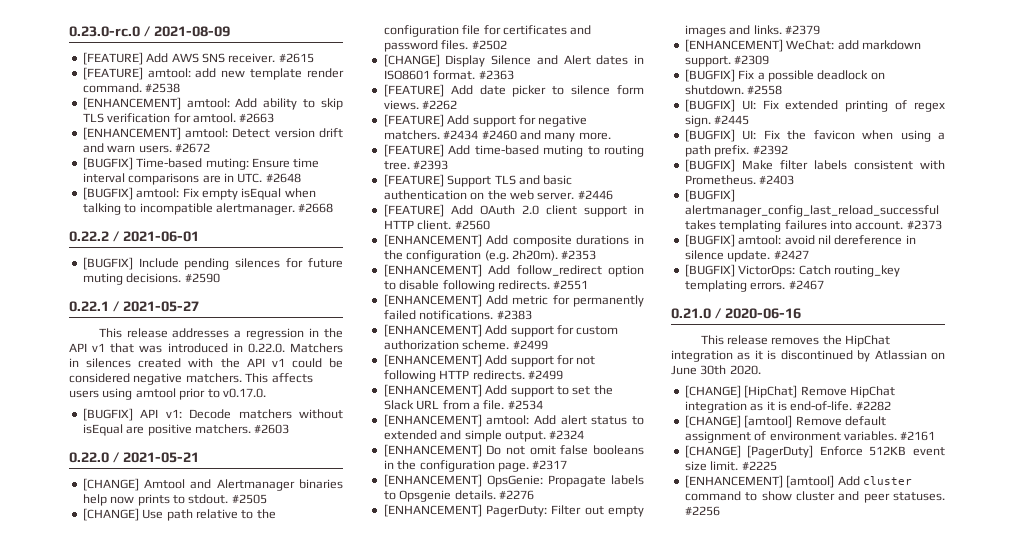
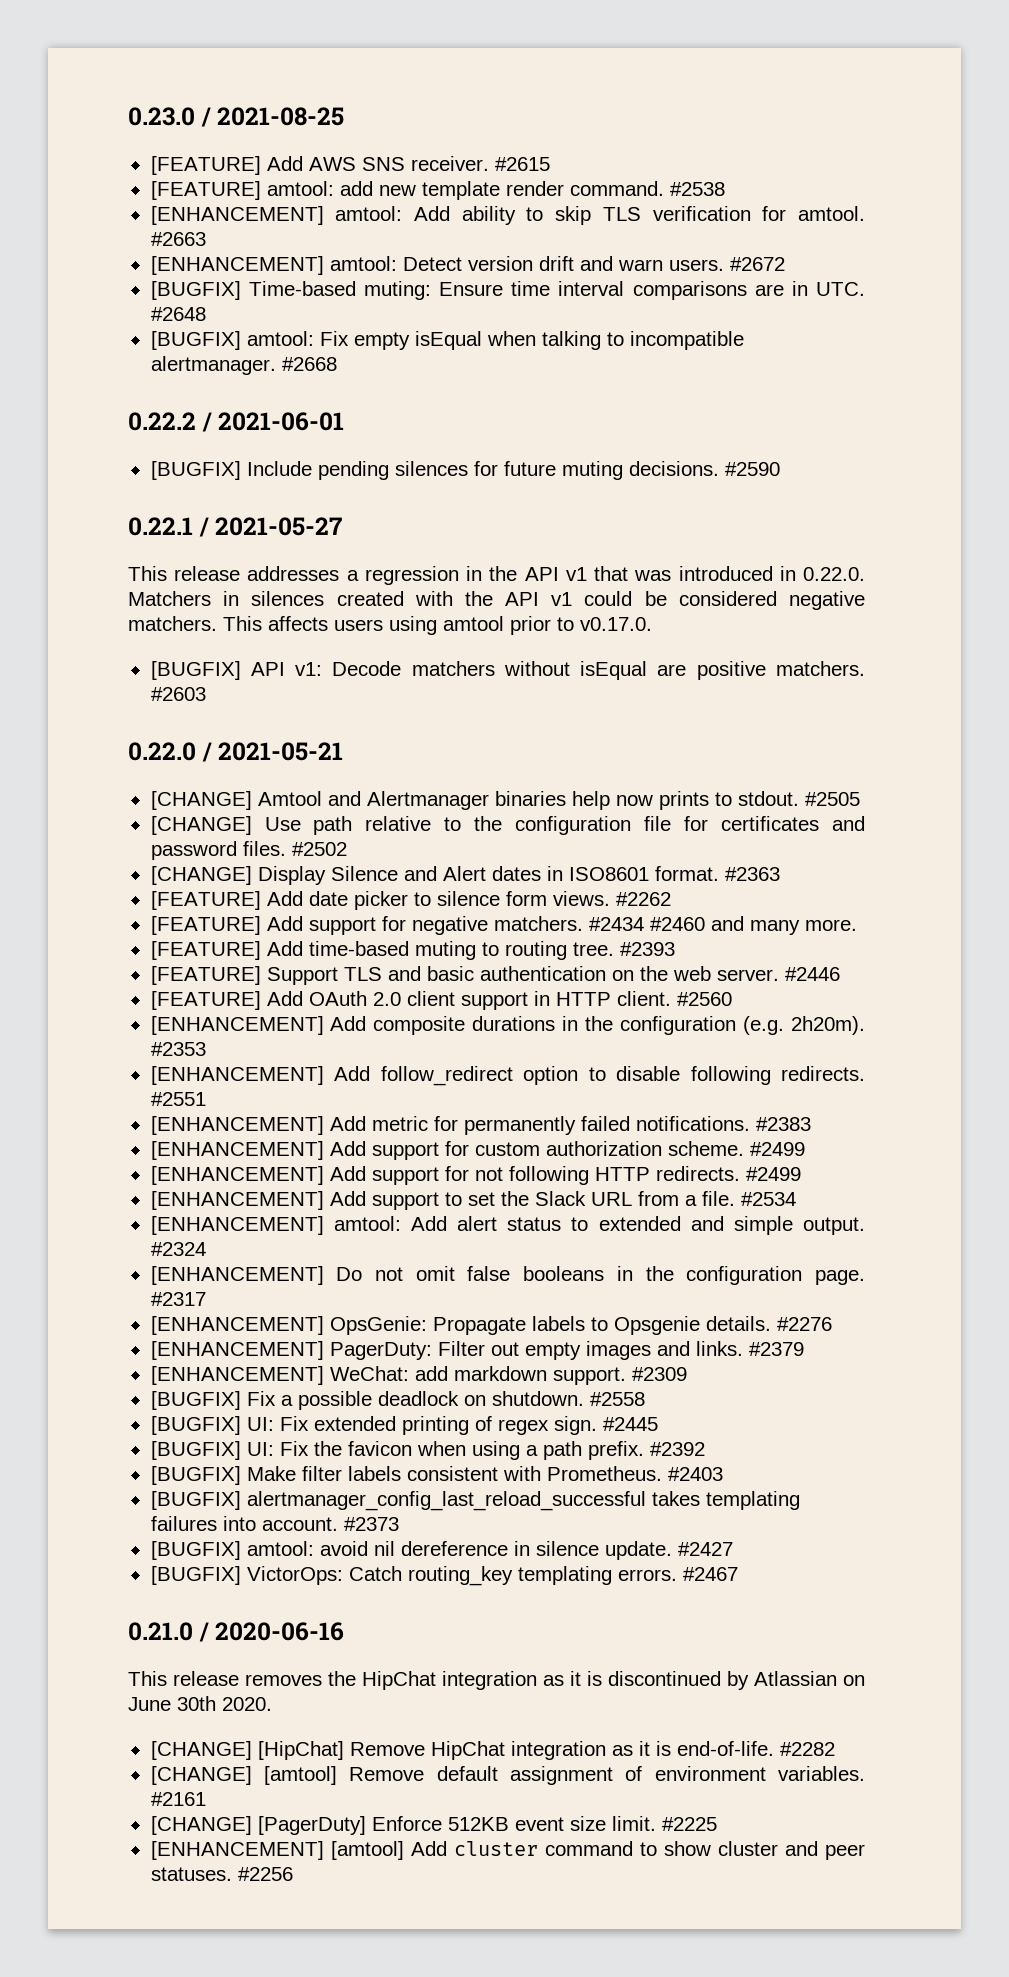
[69,26,230,37] 0.23.0-rc.0 / 2021-08-09 -> [128,107,345,127] 0.23.0 / 2021-08-25

